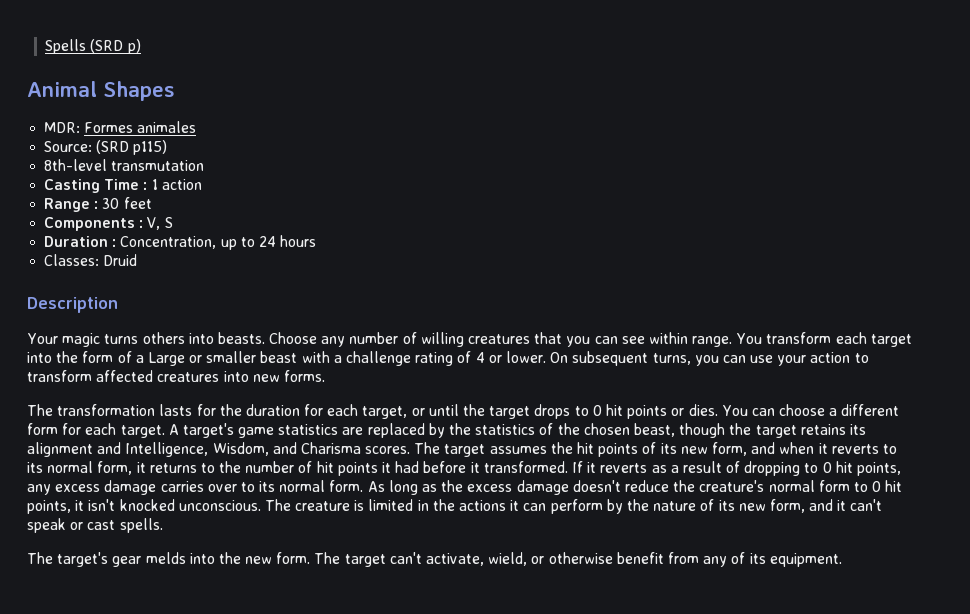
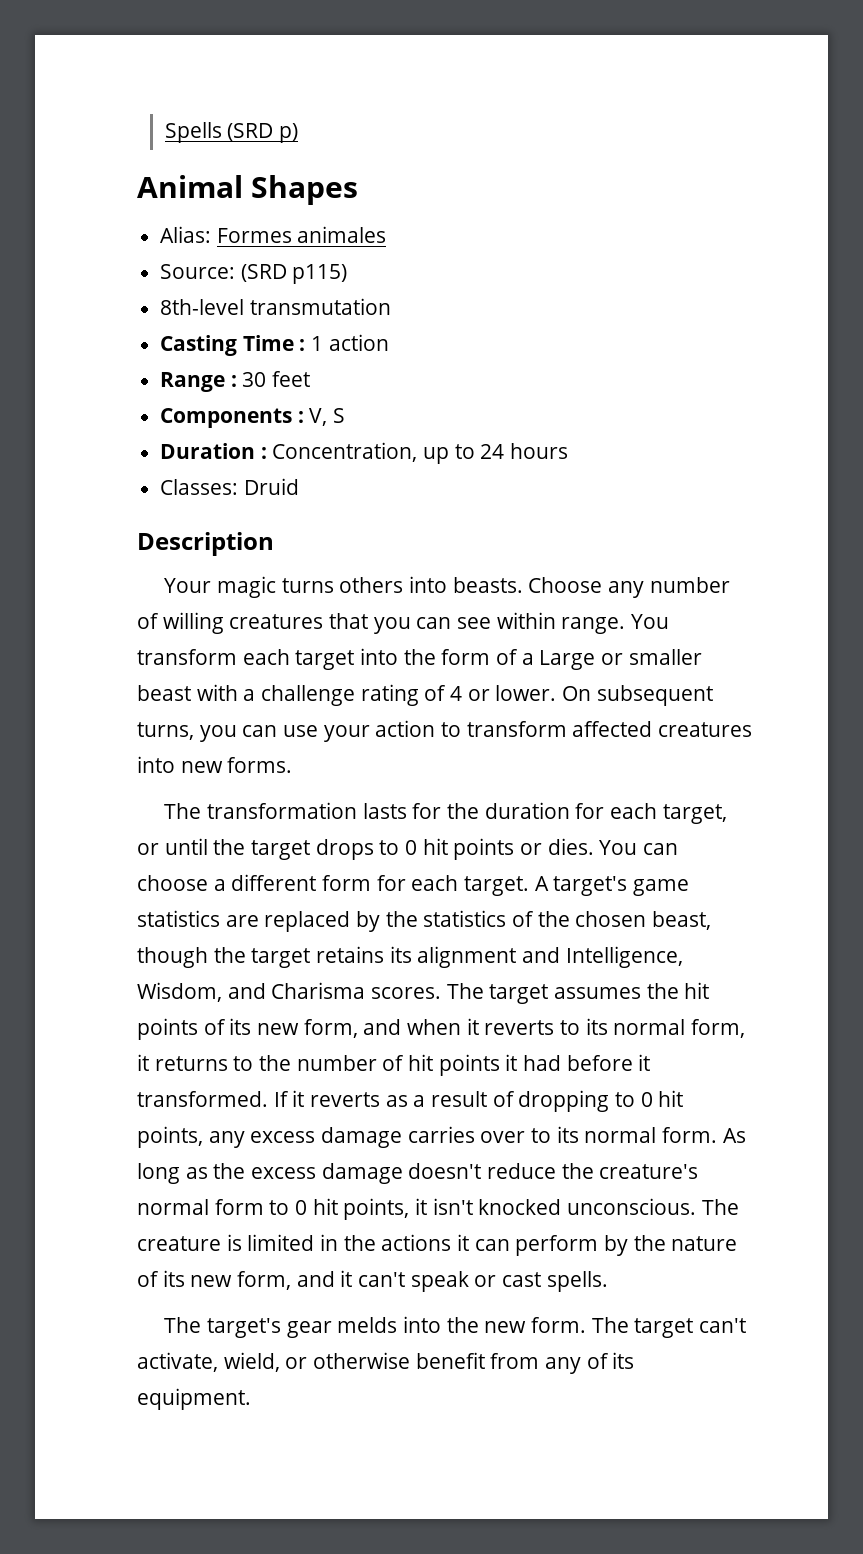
[44,122,81,133] MDR: -> [160,226,212,243] Alias:

